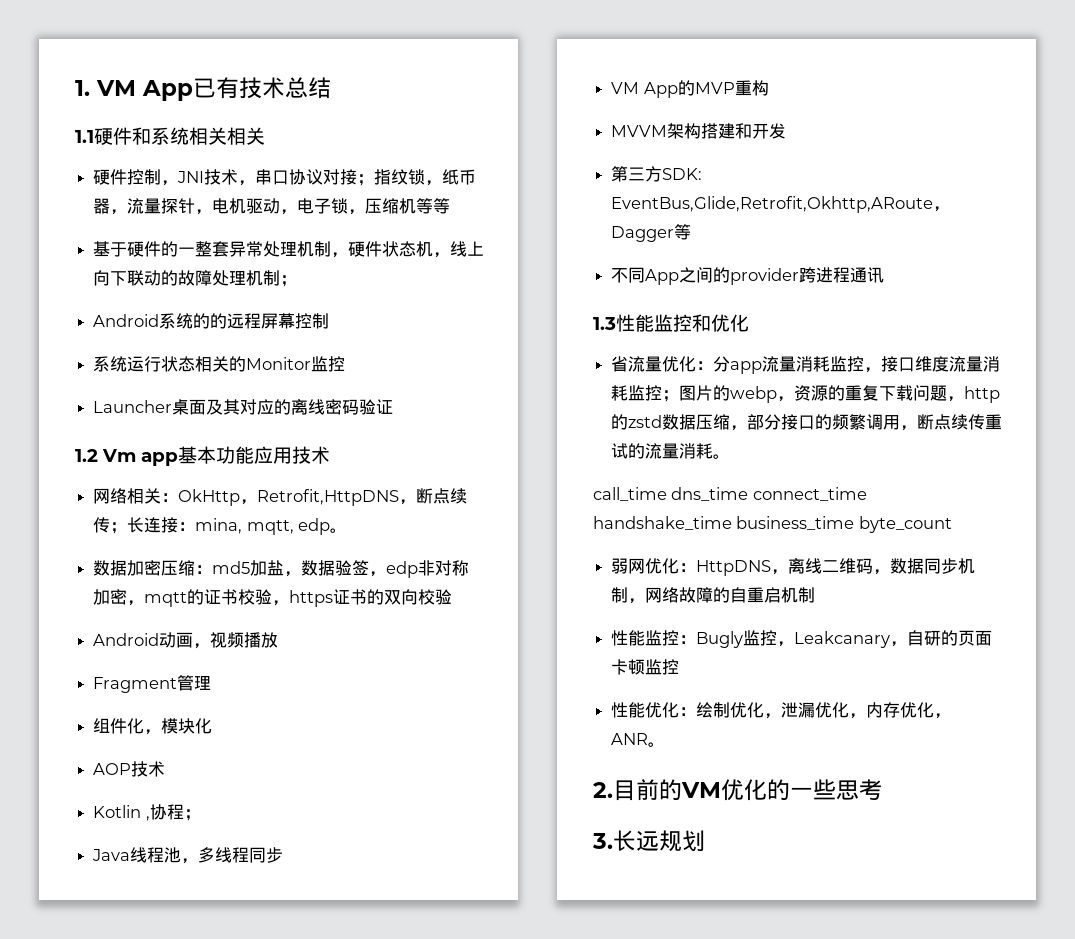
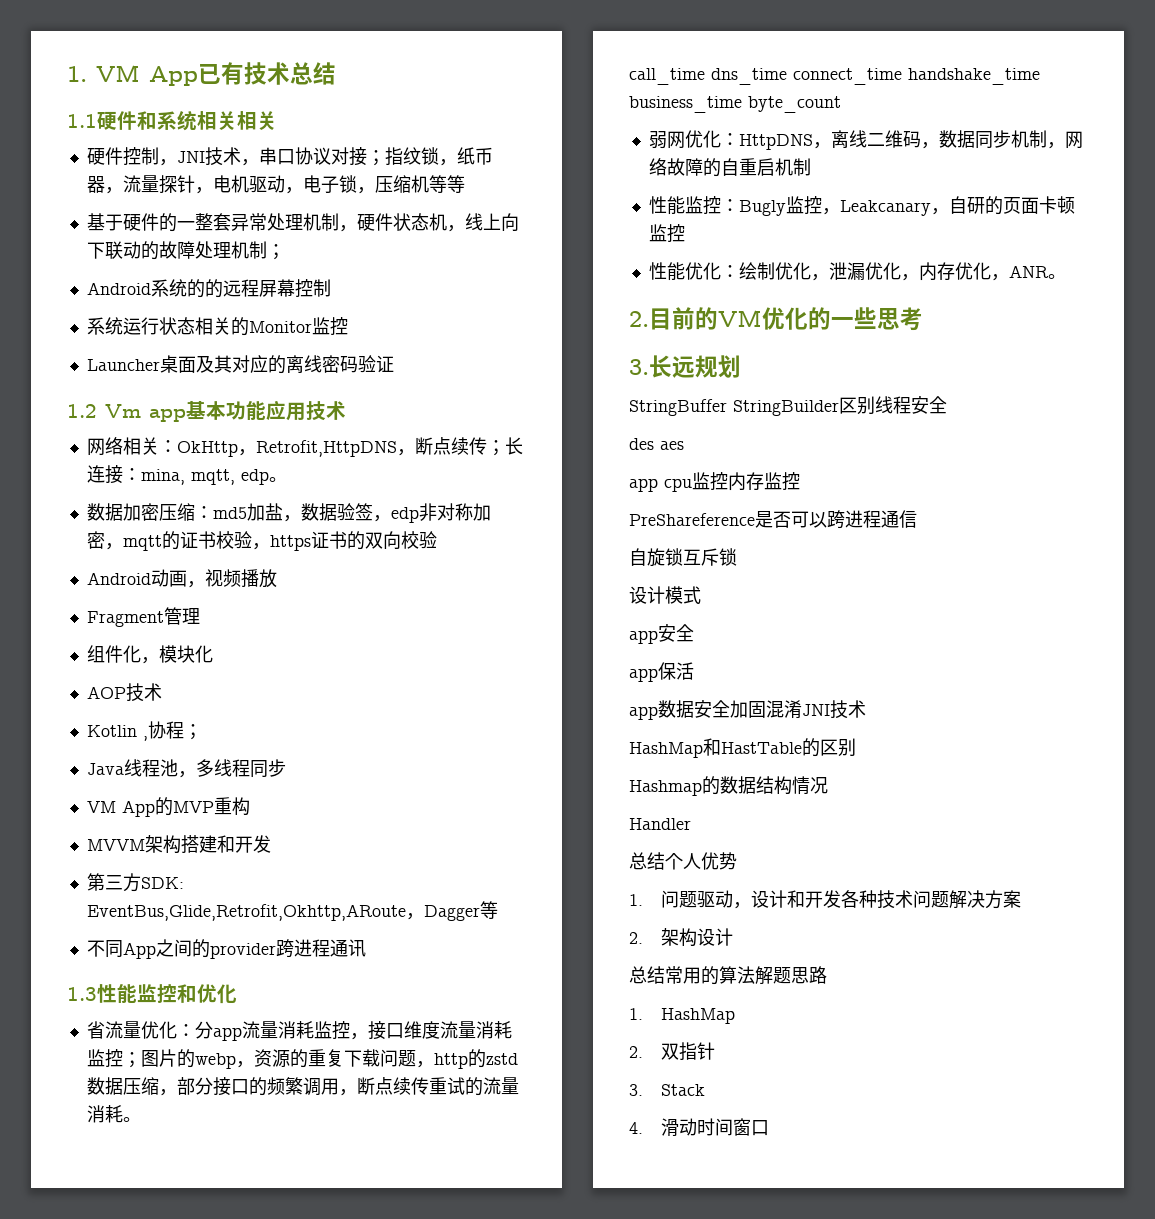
(705, 841) none -> [629,396,947,416] [629,438,684,450] [629,472,800,492] [629,510,917,529] [629,548,737,567] [629,586,701,604] [629,624,694,644] [629,662,694,682] [629,700,866,720] [629,738,856,758] [629,776,828,796] [629,818,691,830] [629,852,737,870] [629,890,1021,909] [629,928,733,947] [629,966,827,985] [629,1008,735,1024] [629,1042,715,1061] [629,1084,705,1096] [629,1118,769,1136] // StringBuffer StringBuilder区别线程安全 // des aes // app cpu监控内存监控 // PreShareference是否可以跨进程通信 // 自旋锁互斥锁 // 设计模式 // app安全 // app保活 // app数据安全加固混淆JNI技术 // HashMap和HastTable的区别 // Hashmap的数据结构情况 // Handler // 总结个人优势 // 1.问题驱动，设计和开发各种技术问题解决方案 // 2.架构设计 // 总结常用的算法解题思路 // 1. HashMap // 2.双指针 // 3. Stack // 4.滑动时间窗口

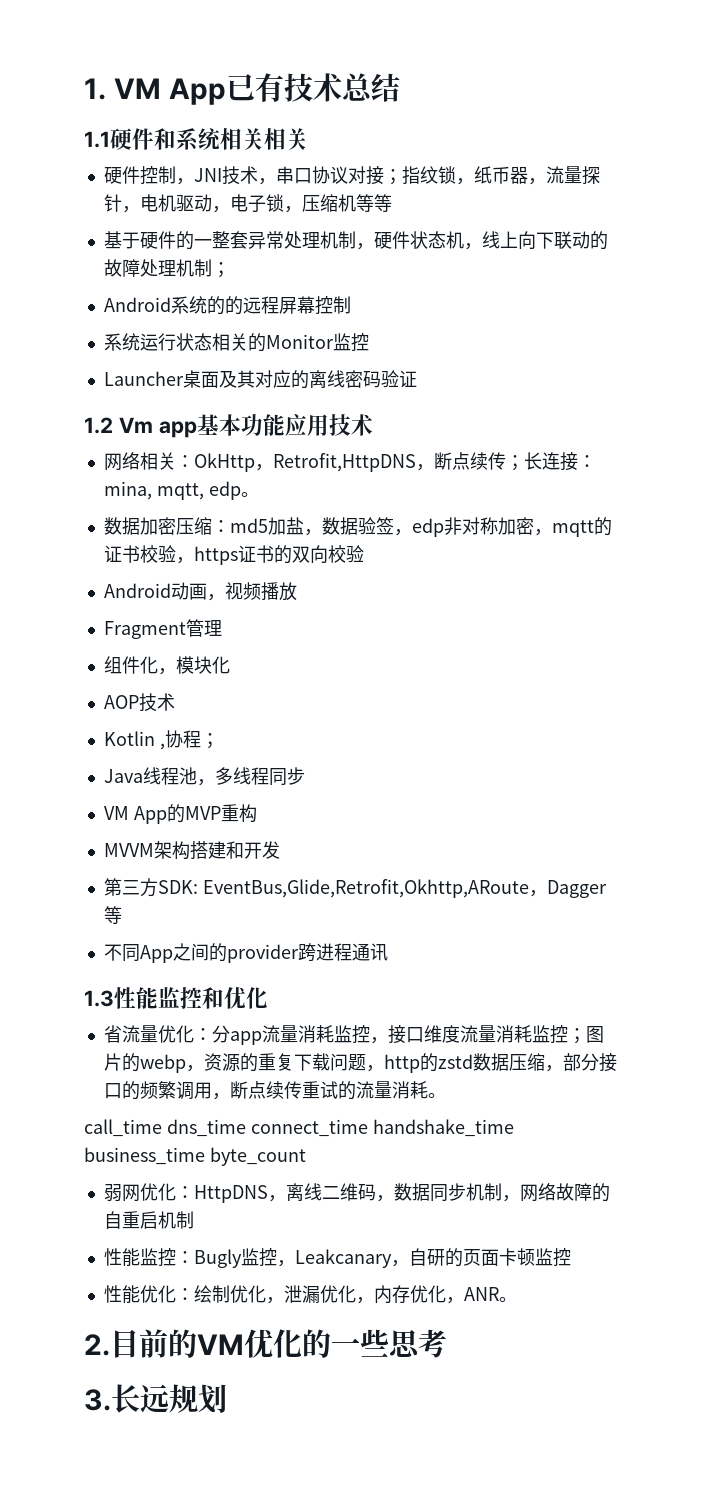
[629,396,947,416] [629,438,684,450] [629,472,800,492] [629,510,917,529] [629,548,737,567] [629,586,701,604] [629,624,694,644] [629,662,694,682] [629,700,866,720] [629,738,856,758] [629,776,828,796] [629,818,691,830] [629,852,737,870] [629,890,1021,909] [629,928,733,947] [629,966,827,985] [629,1008,735,1024] [629,1042,715,1061] [629,1084,705,1096] [629,1118,769,1136] // StringBuffer StringBuilder区别线程安全 // des aes // app cpu监控内存监控 // PreShareference是否可以跨进程通信 // 自旋锁互斥锁 // 设计模式 // app安全 // app保活 // app数据安全加固混淆JNI技术 // HashMap和HastTable的区别 // Hashmap的数据结构情况 // Handler // 总结个人优势 // 1.问题驱动，设计和开发各种技术问题解决方案 // 2.架构设计 // 总结常用的算法解题思路 // 1. HashMap // 2.双指针 // 3. Stack // 4.滑动时间窗口 -> (227, 1399) none

